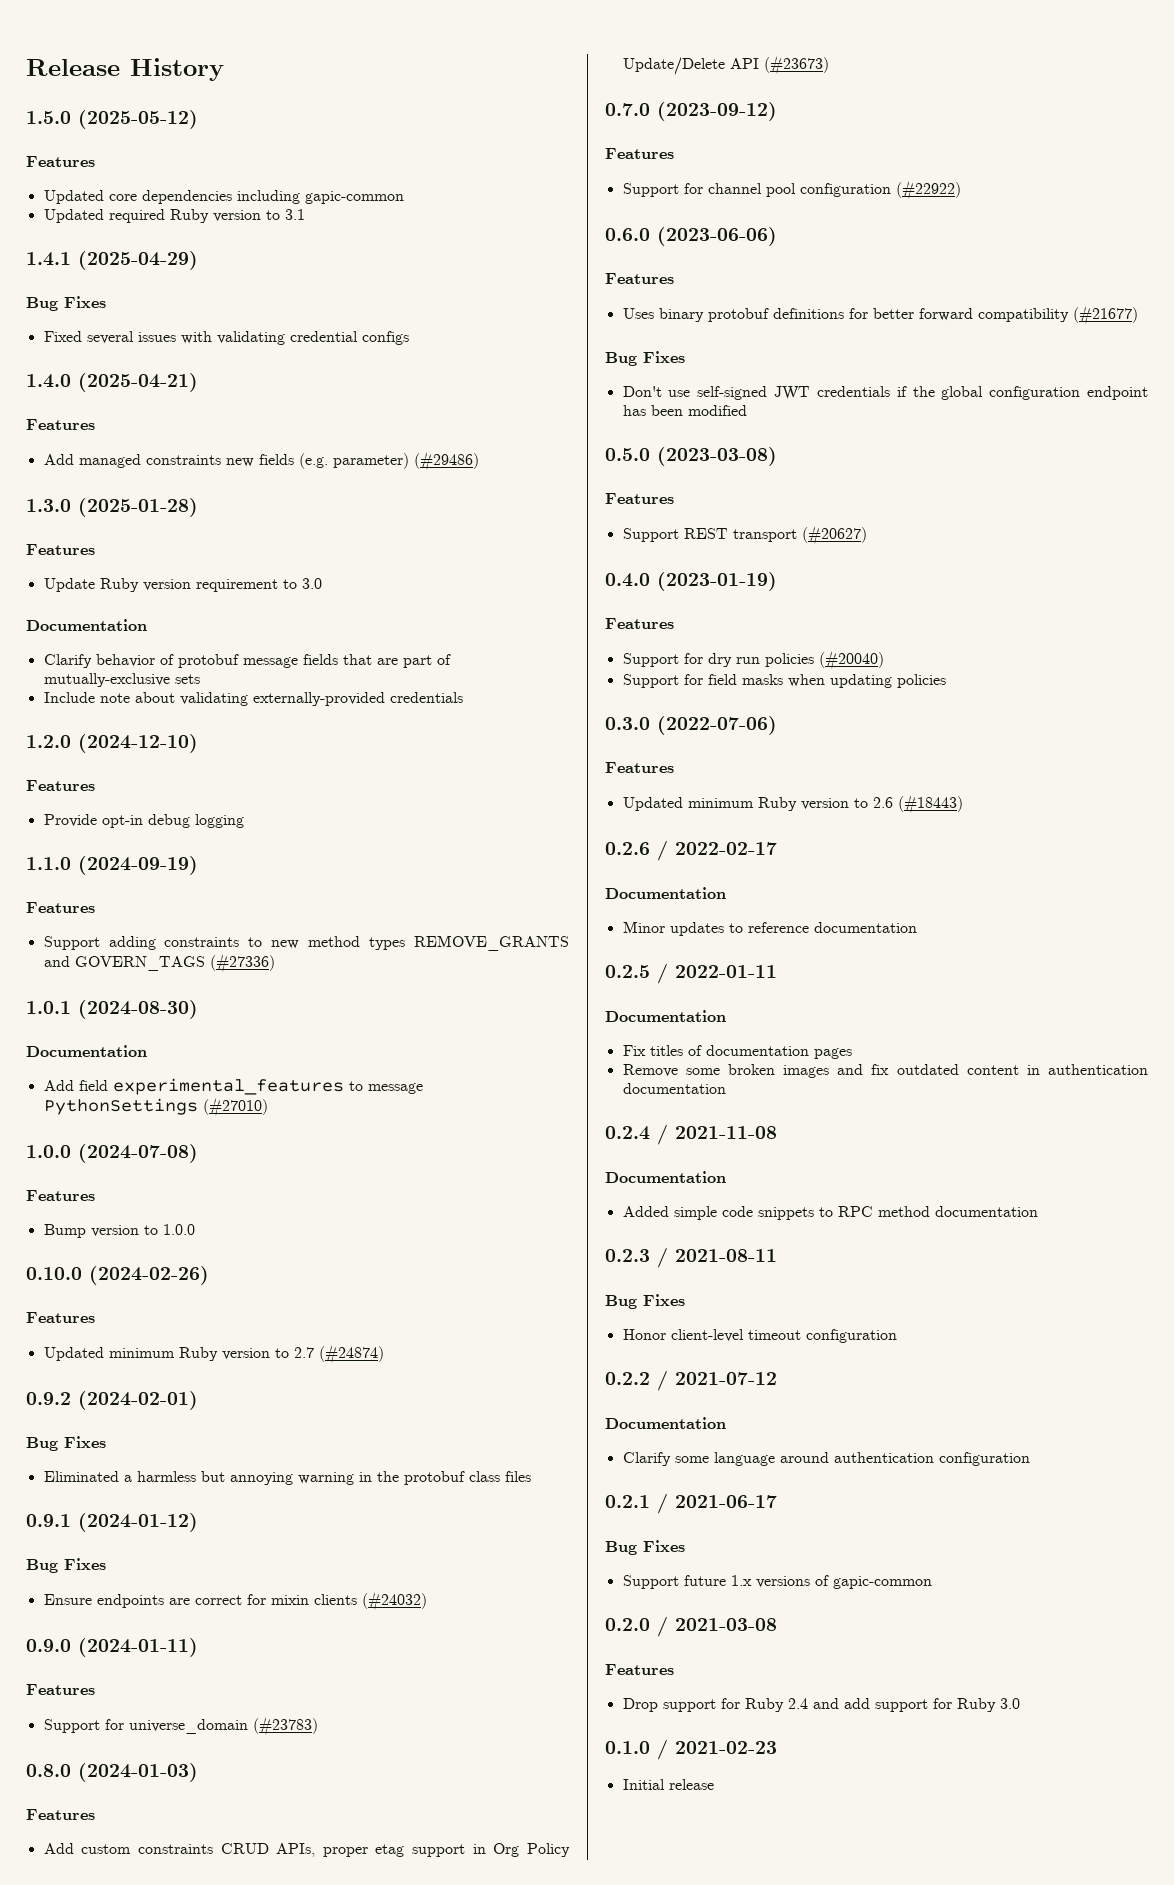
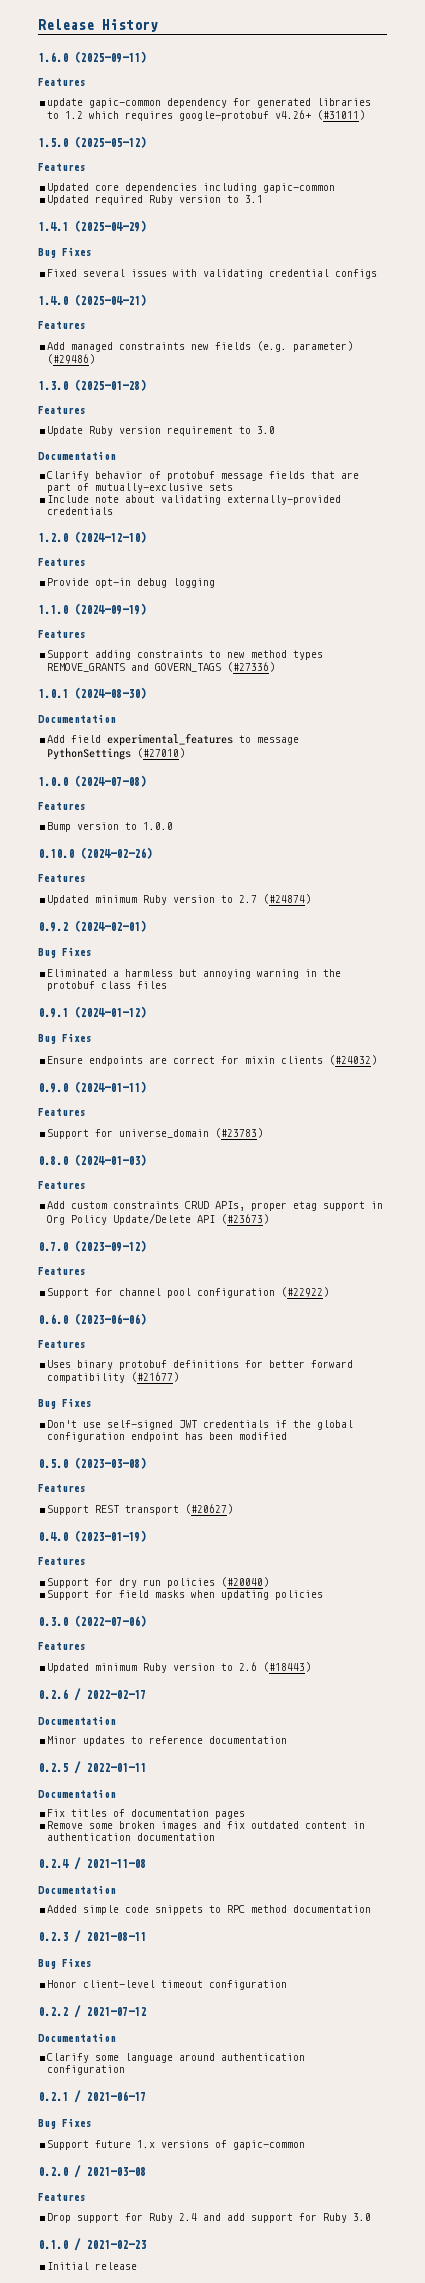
(224, 69) none -> [38,51,146,63] [38,78,86,86] [47,98,372,108] [47,110,366,121] // 1.6.0 (2025-09-11) // Features // update gapic-common dependency for generated libraries to 1.2 which requires google-protobuf v4.26+ (#31011)

